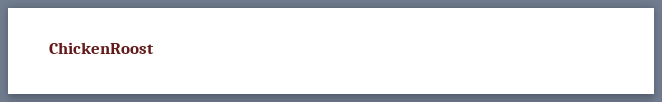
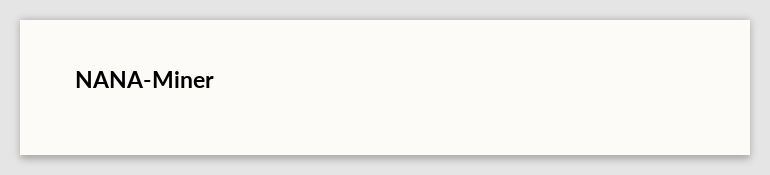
[49,42,154,54] ChickenRoost -> [75,71,214,88] NANA-Miner

